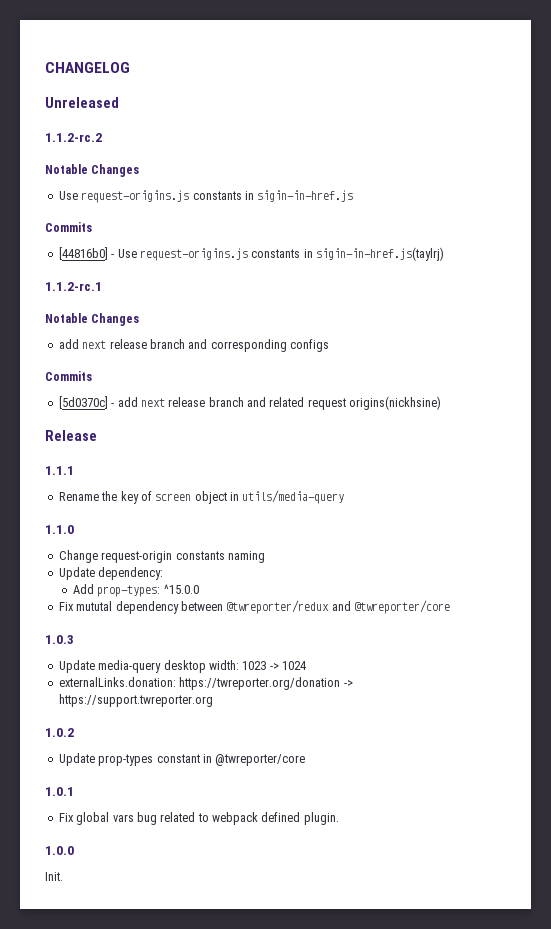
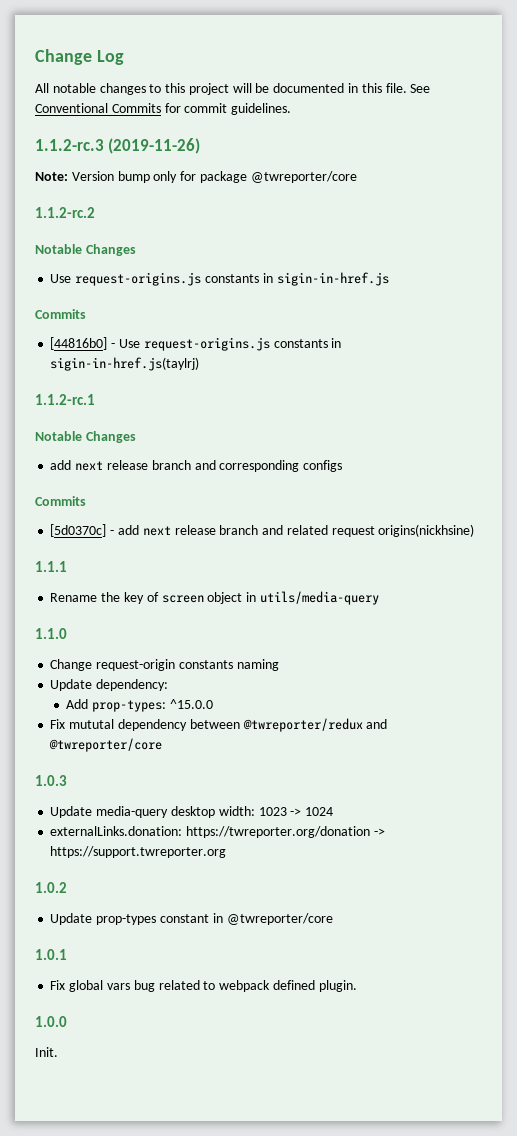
[45,62,130,73] [45,97,119,108] CHANGELOG // Unreleased -> [35,49,124,65] [35,83,431,95] [35,103,292,115] [35,138,201,154] [35,171,357,183] Change Log // All notable changes to this project will be documented in this file. See Conventional Commits for commit guidelines. // 1.1.2-rc.3 (2019-11-26) // Note: Version bump only for package @twreporter/core
[45,430,97,441] // Release -> (475, 530) none

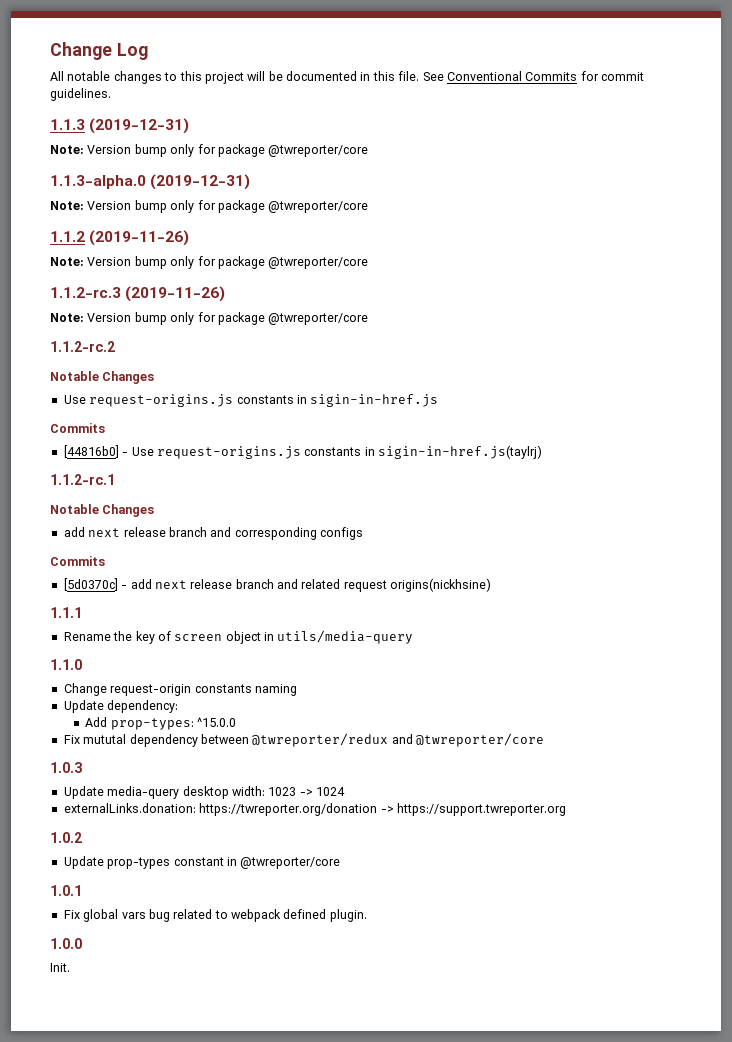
(292, 109) none -> [50,118,190,134] [50,144,369,157] [50,174,251,190] [50,200,369,213] [50,230,190,246] [50,256,369,269] // 1.1.3 (2019-12-31) // Note: Version bump only for package @twreporter/core // 1.1.3-alpha.0 (2019-12-31) // Note: Version bump only for package @twreporter/core // 1.1.2 (2019-11-26) // Note: Version bump only for package @twreporter/core

